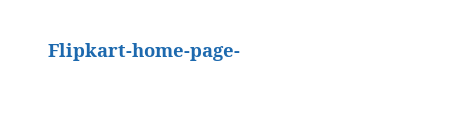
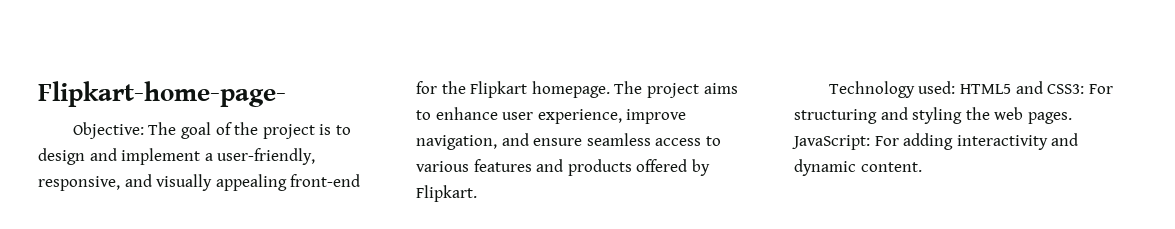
(240, 52) none -> [72,122,351,139] [38,148,316,165] [38,174,361,191] [416,81,738,98] [416,107,687,124] [416,133,721,150] [416,159,710,176] [416,185,477,202] [828,81,1113,98] [794,107,1072,124] [792,133,1079,150] [794,159,922,176] // Objective: The goal of the project is to design and implement a user-friendly, responsive, and visually appealing front-end for the Flipkart homepage. The project aims to enhance user experience, improve navigation, and ensure seamless access to various features and products offered by Flipkart. // Technology used: HTML5 and CSS3: For structuring and styling the web pages. JavaScript: For adding interactivity and dynamic content.

